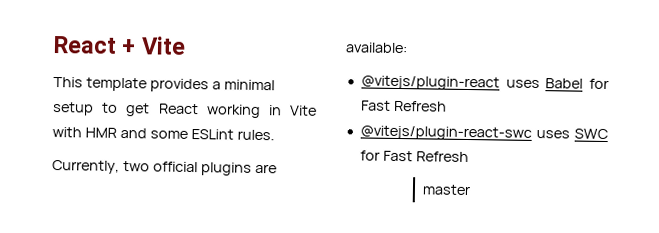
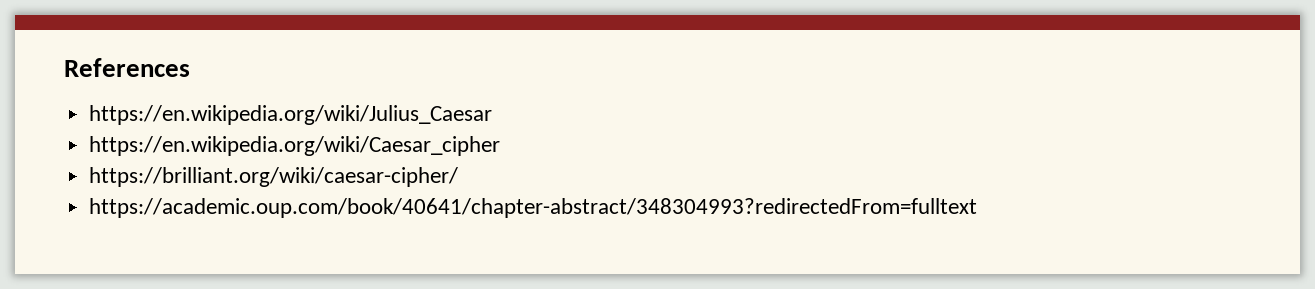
[53,36,186,55] [53,76,275,93] [52,101,317,118] [52,126,275,141] [52,159,277,176] [345,42,408,54] [360,75,609,91] [360,100,447,112] [359,125,608,141] [359,150,469,163] [421,184,471,196] React + Vite // This template provides a minimal setup to get React working in Vite with HMR and some ESLint rules. // Currently, two official plugins are available: // @vitejs/plugin-react uses Babel for Fast Refresh // @vitejs/plugin-react-swc uses SWC for Fast Refresh // master -> [64,58,190,77] [89,105,493,125] [89,136,501,156] [89,167,459,187] [89,198,978,218] References // https://en.wikipedia.org/wiki/Julius_Caesar // https://en.wikipedia.org/wiki/Caesar_cipher // https://brilliant.org/wiki/caesar-cipher/ // https://academic.oup.com/book/40641/chapter-abstract/348304993?redirectedFrom=fulltext

